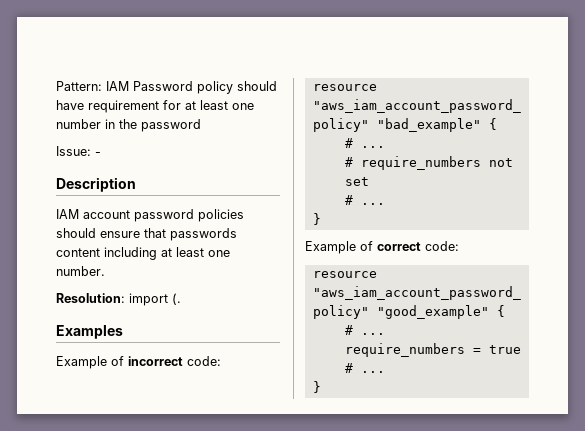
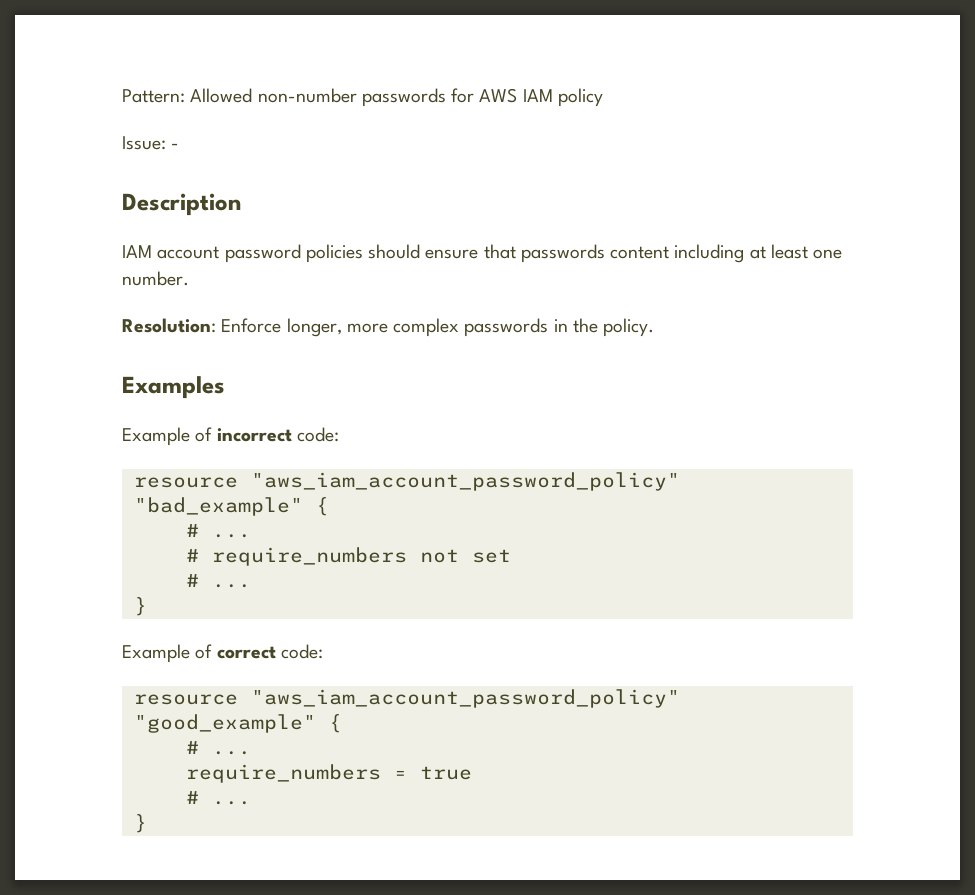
[106,81,277,94] [56,100,254,113] [56,119,201,132] IAM Password policy should have requirement for at least one number in the password -> [190,88,603,107] Allowed non-number passwords for AWS IAM policy
[129,293,181,306] import (. -> [221,318,655,337] Enforce longer, more complex passwords in the policy.

